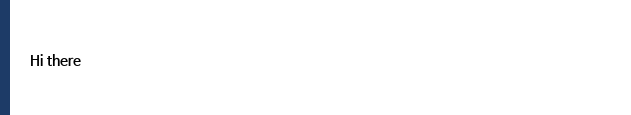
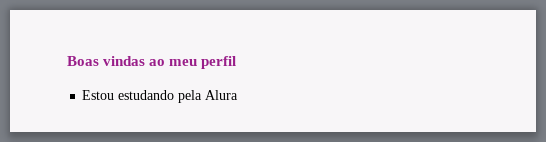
[30,54,81,66] Hi there -> [67,56,237,69] [82,90,239,103] Boas vindas ao meu perfil // Estou estudando pela Alura

